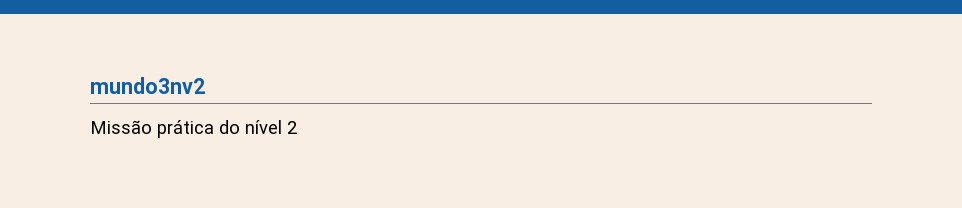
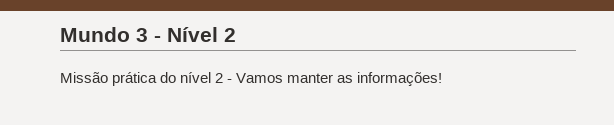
[90,77,205,94] mundo3nv2 -> [60,27,236,42] Mundo 3 - Nível 2
(297, 127) none -> [227,72,443,86] - Vamos manter as informações!

